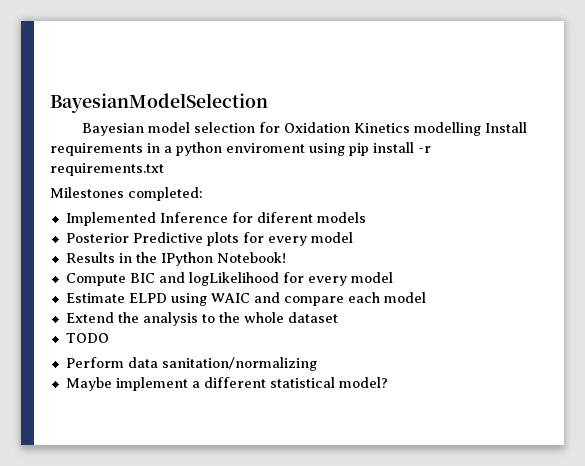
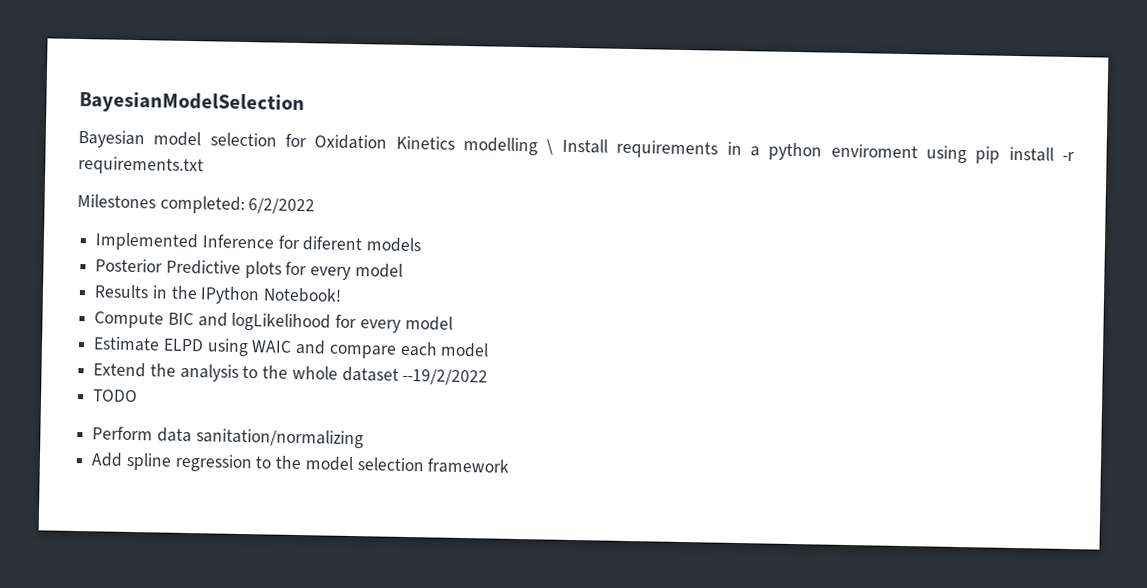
(482, 129) none -> [546,138,554,155] \
(203, 194) none -> [248,197,316,215] 6/2/2022
(338, 317) none -> [402,367,489,386] --19/2/2022
[65,377,388,391] Maybe implement a different statistical model? -> [91,452,510,474] Add spline regression to the model selection framework

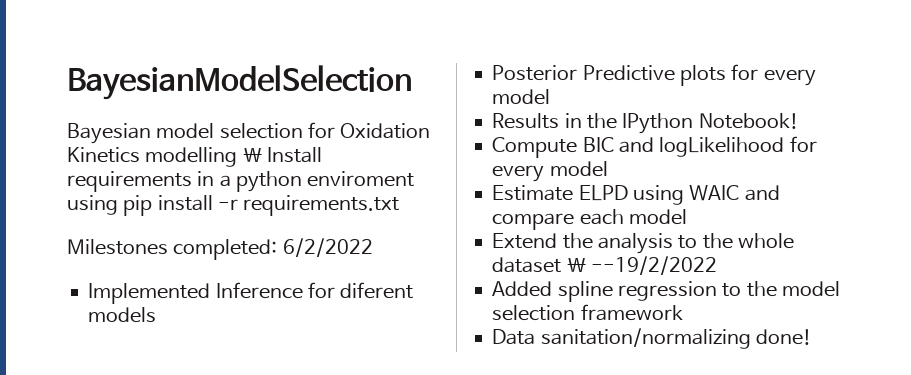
(399, 374) none -> [566,258,586,272] \
[92,389,139,403] [92,426,364,449] [91,452,124,467] TODO // Perform data sanitation/normalizing // Add -> [492,281,553,297] Added
(510, 466) none -> [492,328,812,349] // Data sanitation/normalizing done!

